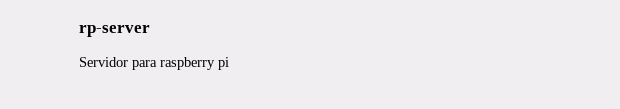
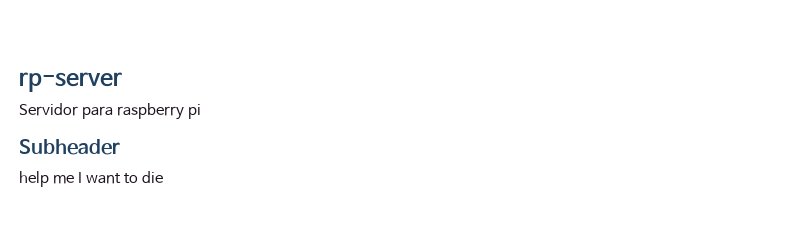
(229, 63) none -> [19,139,120,155] [19,171,163,187] // Subheader // help me I want to die

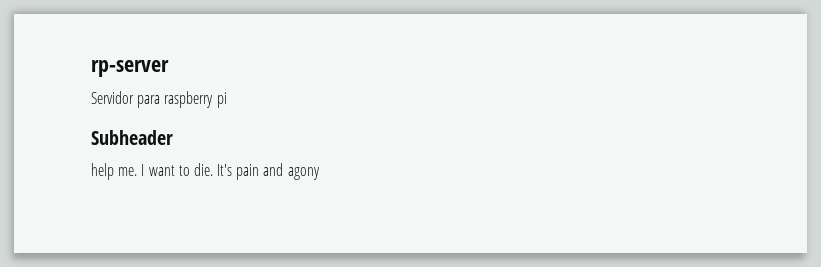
[52,175,74,184] me -> [118,167,138,176] me.
[141,171,163,183] die -> [193,163,320,180] die. It's pain and agony

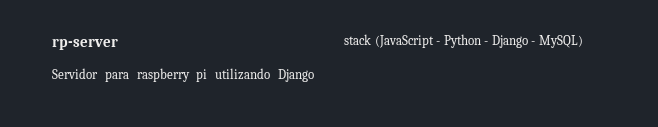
[91,130,173,145] [91,163,320,180] // Subheader // help me. I want to die. It's pain and agony -> [215,68,315,82] [344,34,583,48] utilizando Django stack (JavaScript - Python - Django - MySQL)

